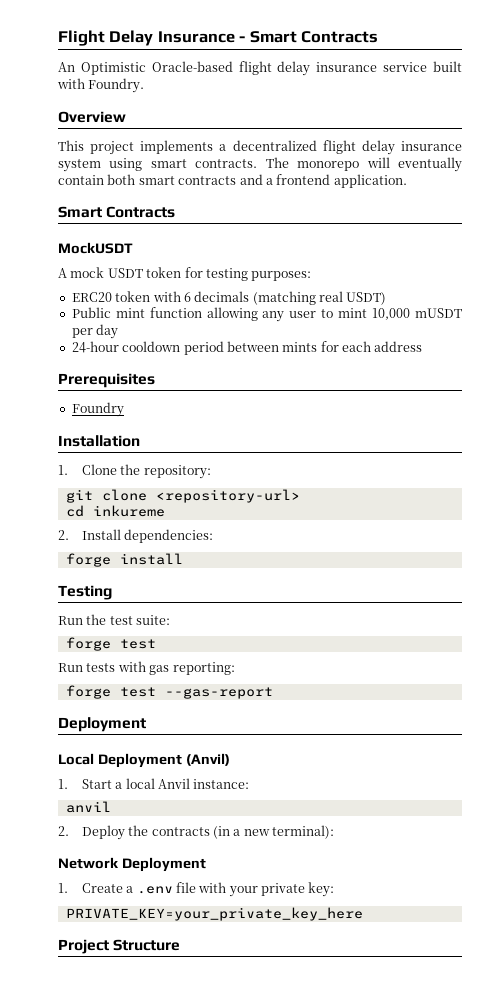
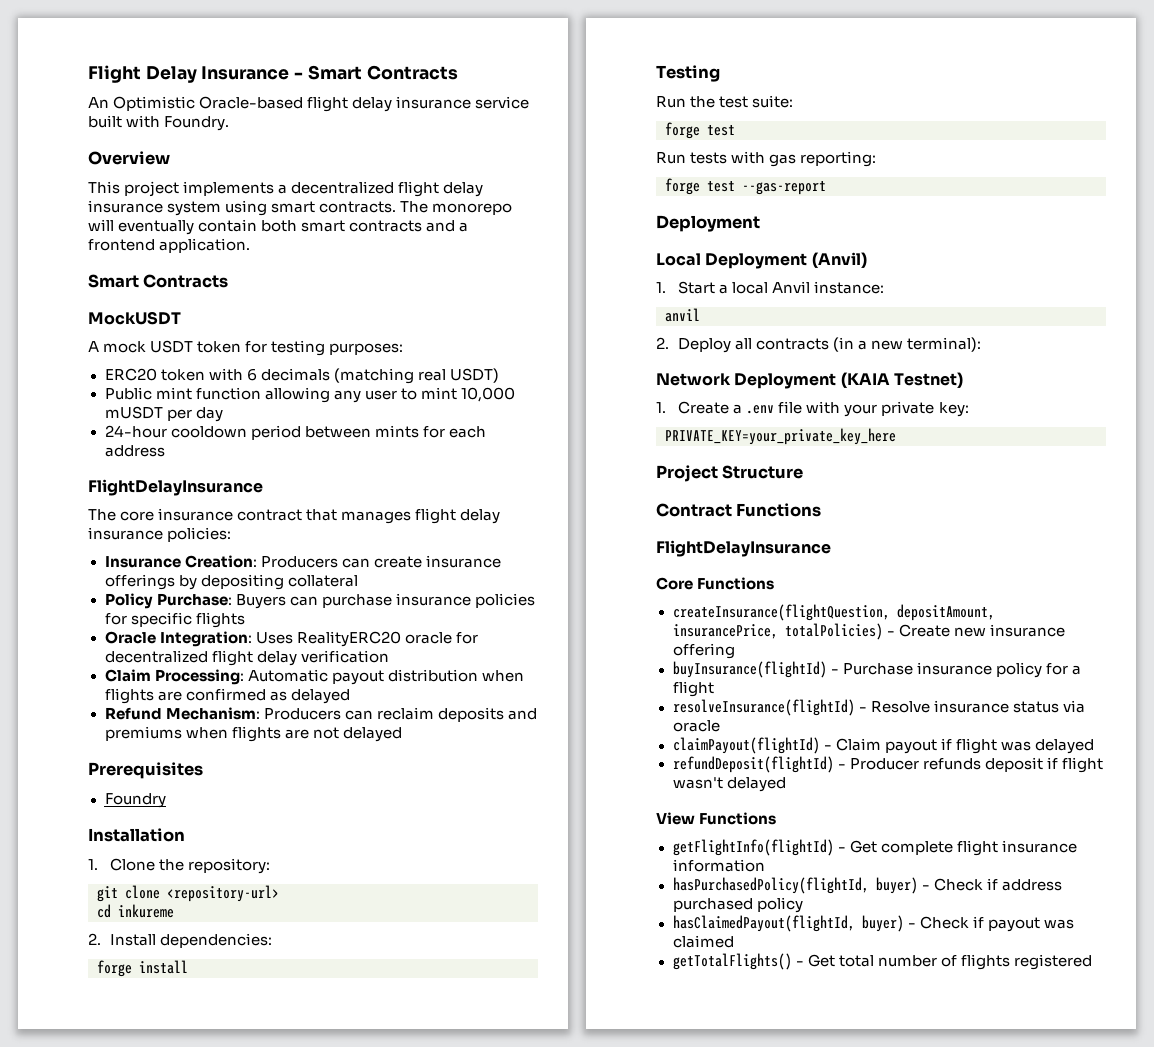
(423, 346) none -> [88,479,263,496] [88,508,501,524] [88,527,232,542] [104,555,501,568] [104,574,358,590] [104,593,535,609] [104,612,245,628] [104,631,478,647] [104,650,389,666] [104,669,524,685] [104,688,350,704] [104,707,537,722] [104,726,402,742] // FlightDelayInsurance // The core insurance contract that manages flight delay insurance policies: // Insurance Creation: Producers can create insurance offerings by depositing collateral // Policy Purchase: Buyers can purchase insurance policies for specific flights // Oracle Integration: Uses RealityERC20 oracle for decentralized flight delay verification // Claim Processing: Automatic payout distribution when flights are confirmed as delayed // Refund Mechanism: Producers can reclaim deposits and premiums when flights are not delayed
[128,825,149,836] the -> [735,338,753,350] all
(206, 864) none -> [840,372,963,388] (KAIA Testnet)
(181, 945) none -> [656,503,822,517] [656,540,831,557] [656,577,775,590] [672,604,995,621] [672,623,1065,640] [672,643,735,659] [672,661,1081,678] [672,681,714,697] [672,699,1085,716] [672,720,720,732] [672,737,1094,754] [672,756,1103,773] [672,777,786,792] [656,812,777,825] [672,839,1077,856] [672,859,765,872] [672,877,1062,894] [672,897,803,913] [672,915,1074,932] [672,935,734,948] [672,953,1092,970] // Contract Functions // FlightDelayInsurance // Core Functions // createInsurance(flightQuestion, depositAmount, insurancePrice, totalPolicies) - Create new insurance offering // buyInsurance(flightId) - Purchase insurance policy for a flight // resolveInsurance(flightId) - Resolve insurance status via oracle // claimPayout(flightId) - Claim payout if flight was delayed // refundDeposit(flightId) - Producer refunds deposit if flight wasn't delayed // View Functions // getFlightInfo(flightId) - Get complete flight insurance information // hasPurchasedPolicy(flightId, buyer) - Check if address purchased policy // hasClaimedPayout(flightId, buyer) - Check if payout was claimed // getTotalFlights() - Get total number of flights registered

